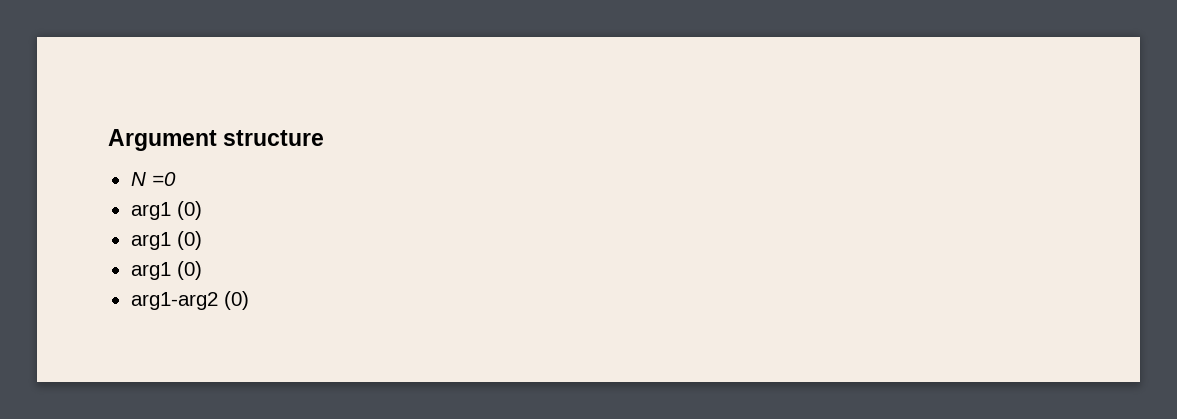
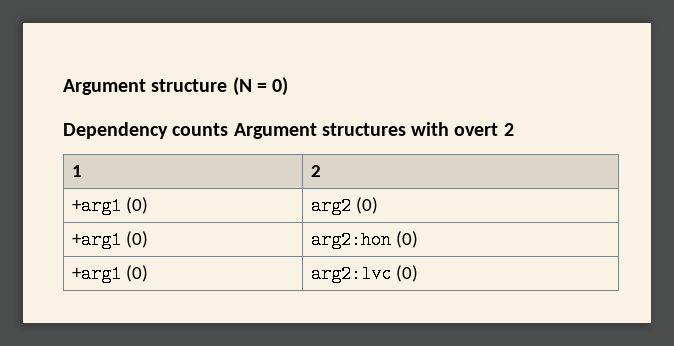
[130,172,176,186] [130,201,202,220] [130,231,202,250] [130,261,202,280] [130,291,249,310] // N =0 // arg1 (0) // arg1 (0) // arg1 (0) // arg1-arg2 (0) -> [232,77,289,96] [63,122,514,139] [71,165,82,177] [310,165,321,177] [71,197,148,215] [310,197,378,215] [71,231,148,249] [310,231,418,249] [71,265,148,283] [310,265,418,283] (N = 0) // Dependency counts Argument structures with overt 2 // 1 | 2 // +arg1 (0) | arg2 (0) // +arg1 (0) | arg2:hon (0) // +arg1 (0) | arg2:lvc (0)

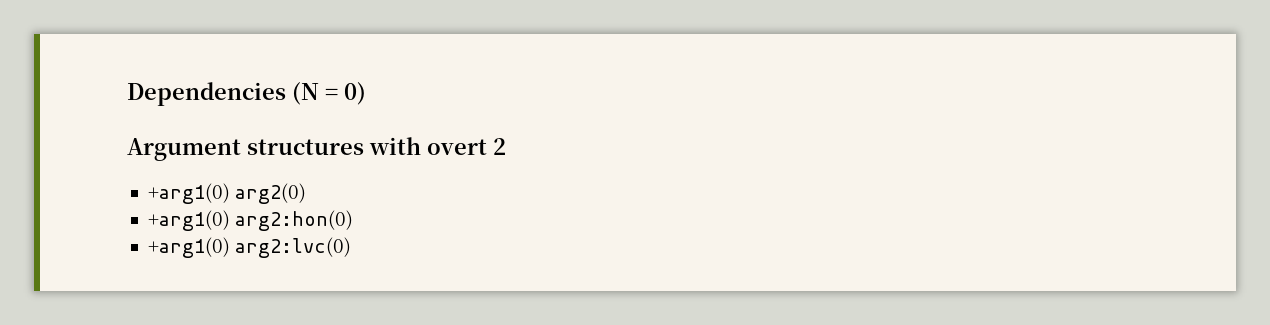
[63,79,228,95] Argument structure -> [127,82,286,106] Dependencies
[63,122,229,139] Dependency counts -> (366, 93) none
[71,165,82,177] [310,165,321,177] [71,197,148,215] [310,197,378,215] [71,231,148,249] [310,231,418,249] [71,265,148,283] [310,265,418,283] // 1 | 2 // +arg1 (0) | arg2 (0) // +arg1 (0) | arg2:hon (0) // +arg1 (0) | arg2:lvc (0) -> [147,183,307,204] [147,210,354,231] [147,237,352,258] // +arg1(0) arg2(0) // +arg1(0) arg2:hon(0) // +arg1(0) arg2:lvc(0)

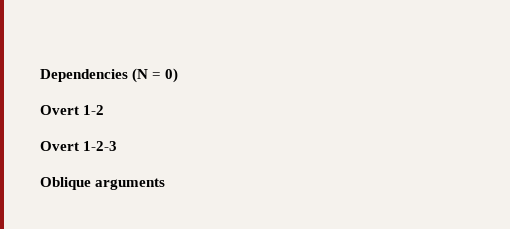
[127,137,506,161] [147,183,307,204] [147,210,354,231] [147,237,352,258] Argument structures with overt 2 // +arg1(0) arg2(0) // +arg1(0) arg2:hon(0) // +arg1(0) arg2:lvc(0) -> [40,105,105,115] [40,141,118,151] [40,177,166,190] Overt 1-2 // Overt 1-2-3 // Oblique arguments

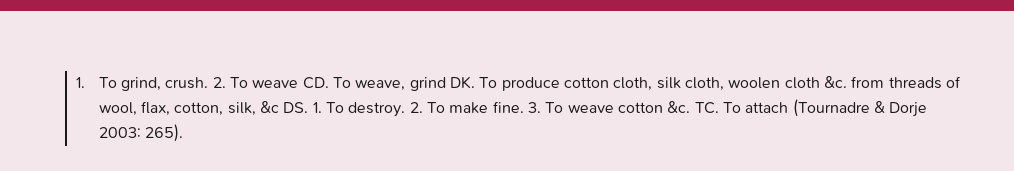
[40,68,179,83] [40,105,105,115] [40,141,118,151] [40,177,166,190] Dependencies (N = 0) // Overt 1-2 // Overt 1-2-3 // Oblique arguments -> [75,76,961,91] [98,99,928,117] [98,124,184,142] 1. To grind, crush. 2. To weave CD. To weave, grind DK. To produce cotton cloth, silk cloth, woolen cloth &c. from threads of wool, flax, cotton, silk, &c DS. 1. To destroy. 2. To make fine. 3. To weave cotton &c. TC. To attach (Tournadre & Dorje 2003: 265).

